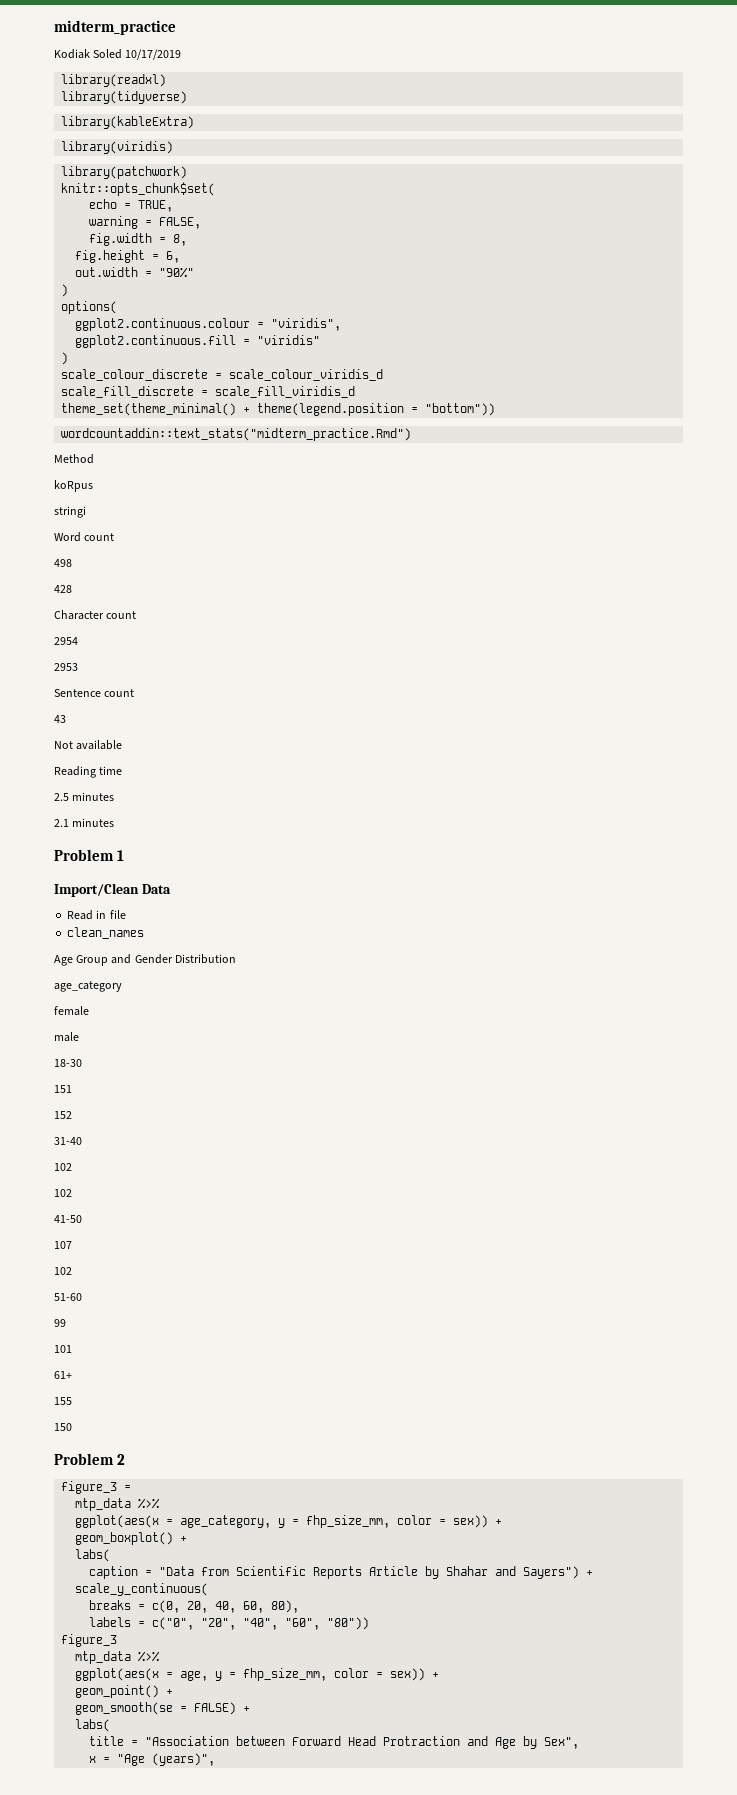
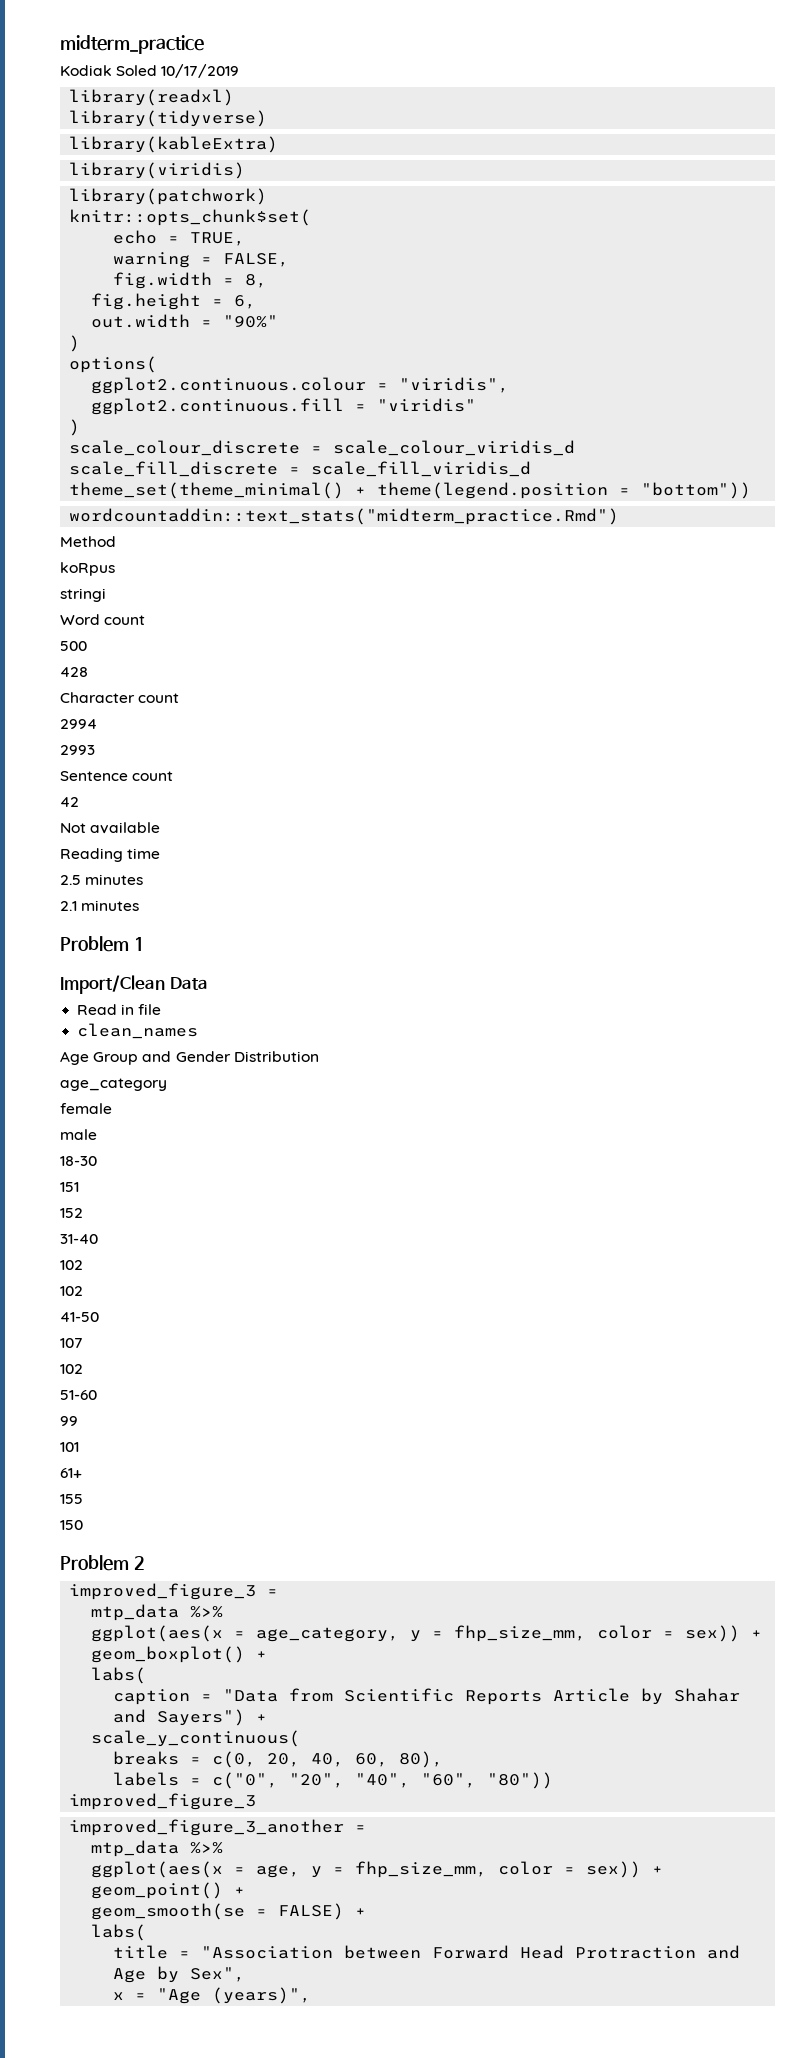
[54,559,72,567] 498 -> [60,641,87,651] 500
[54,637,78,645] [54,663,78,671] 2954 // 2953 -> [60,719,97,729] [60,745,95,755] 2994 // 2993
[54,715,66,723] 43 -> [60,797,79,807] 42
[61,1481,118,1494] figure_3 -> [69,1583,257,1600] improved_figure_3
[61,1634,118,1647] figure_3 -> [69,1793,257,1810] [69,1819,367,1836] improved_figure_3 // improved_figure_3_another =

